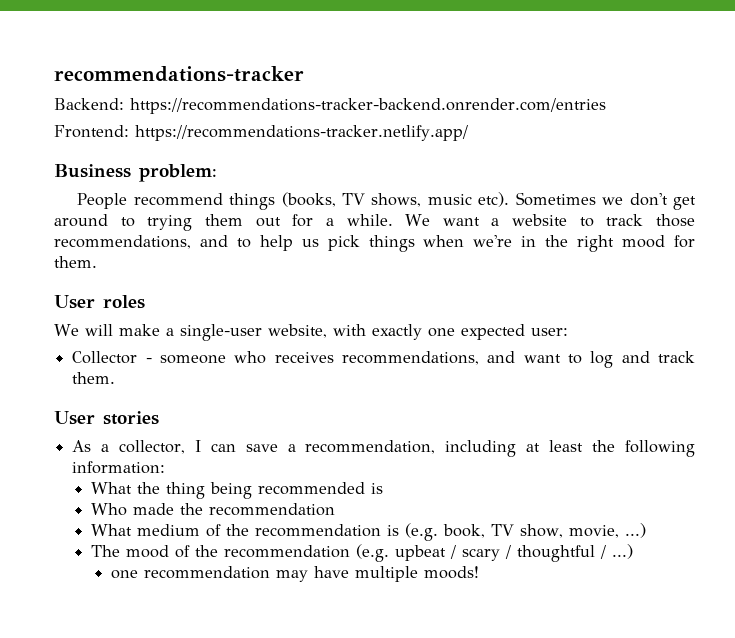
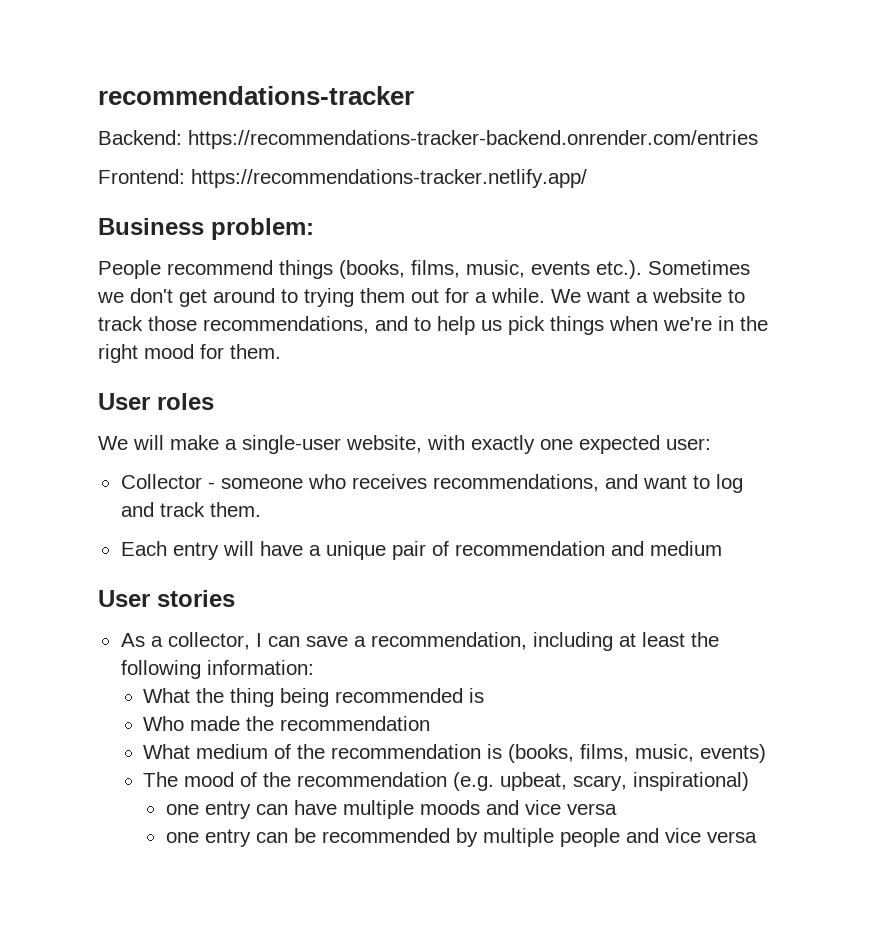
[341,192,510,207] TV shows, music etc). -> [411,260,642,279] films, music, events etc.).
(116, 378) none -> [120,541,722,560] // Each entry will have a unique pair of recommendation and medium
[405,523,647,541] (e.g. book, TV show, movie, ...) -> [508,744,767,763] (books, films, music, events)
[395,544,634,562] [110,566,479,582] upbeat / scary / thoughtful / ...) // one recommendation may have multiple moods! -> [500,772,750,791] [165,800,617,819] [165,828,757,847] upbeat, scary, inspirational) // one entry can have multiple moods and vice versa // one entry can be recommended by multiple people and vice versa

